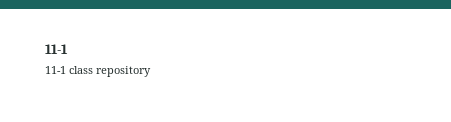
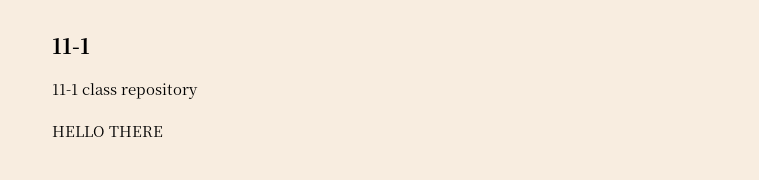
(151, 71) none -> [52,126,164,137] // HELLO THERE

